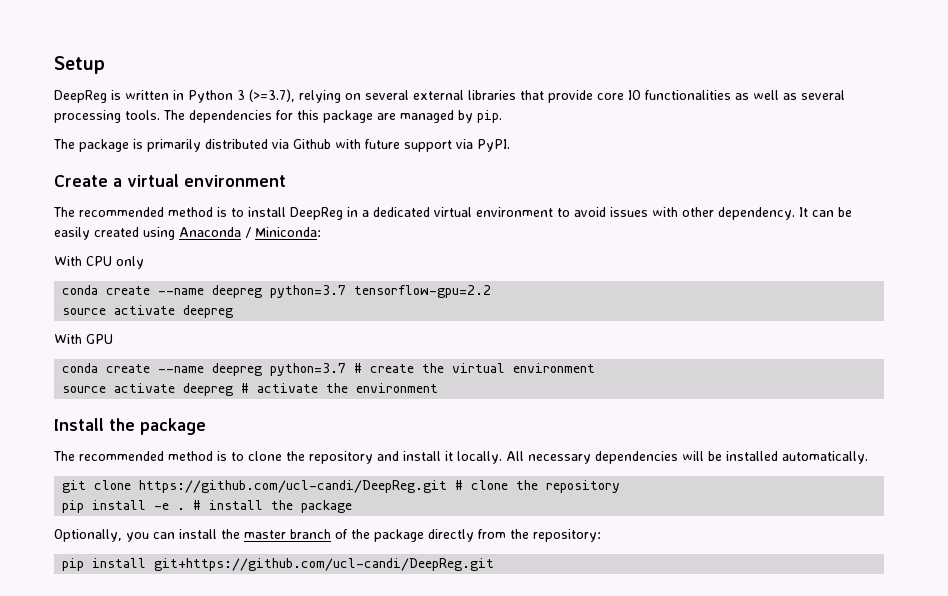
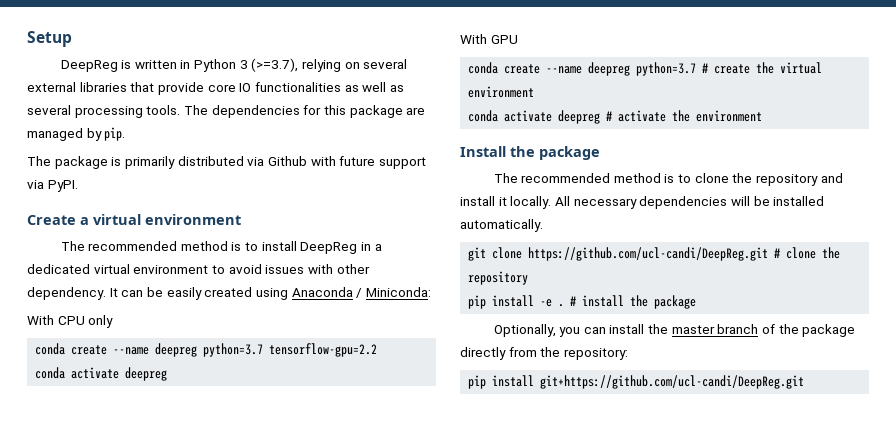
[62,308,107,315] source -> [35,367,66,379] conda
[62,386,107,393] source -> [468,110,499,122] conda

